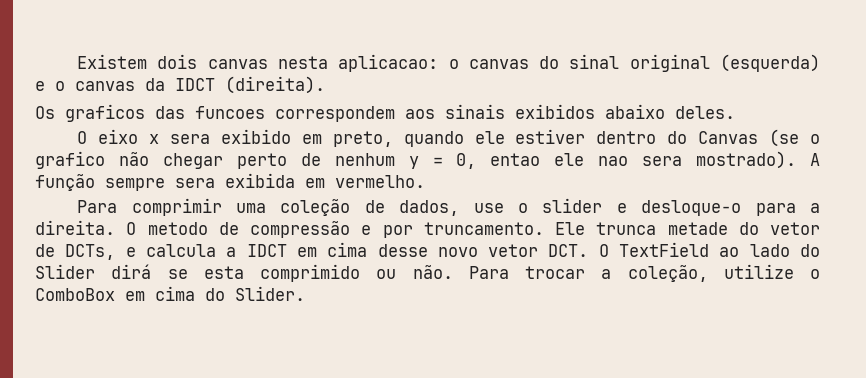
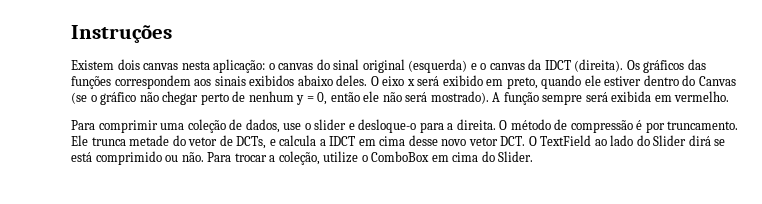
(77, 61) none -> [71,25,172,43] Instruções //
[338,54,439,72] aplicacao: -> [213,59,266,73] aplicação:
[35,104,265,122] // Os graficos das funcoes -> [626,59,706,73] [71,76,111,89] Os gráficos das funções
(735, 112) // -> (368, 80) none
[169,134,210,144] sera -> [417,76,440,86] será
[35,151,105,169] grafico -> [100,92,137,105] gráfico
[490,153,683,166] entao ele nao sera -> [330,91,428,102] então ele não será
[175,178,215,188] sera -> [585,92,608,102] será
[147,222,208,235] metodo -> [510,119,551,130] método
[361,225,372,235] e -> [636,120,643,130] é
[203,266,244,279] esta -> [71,152,92,162] está

